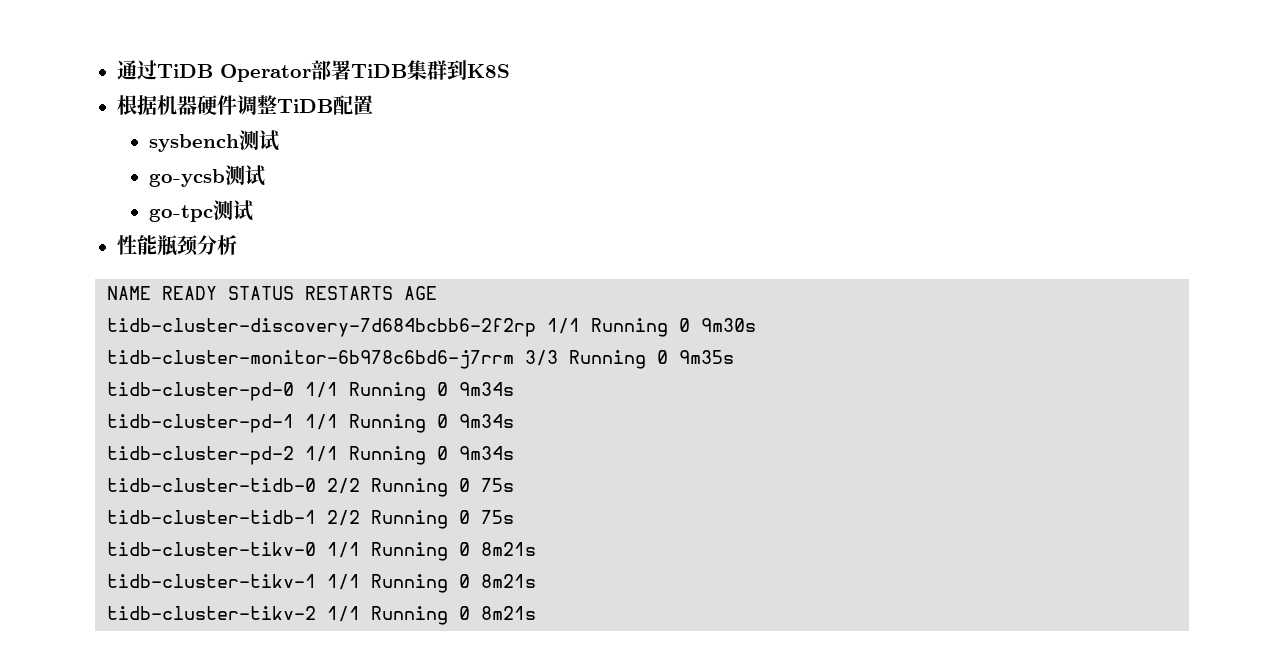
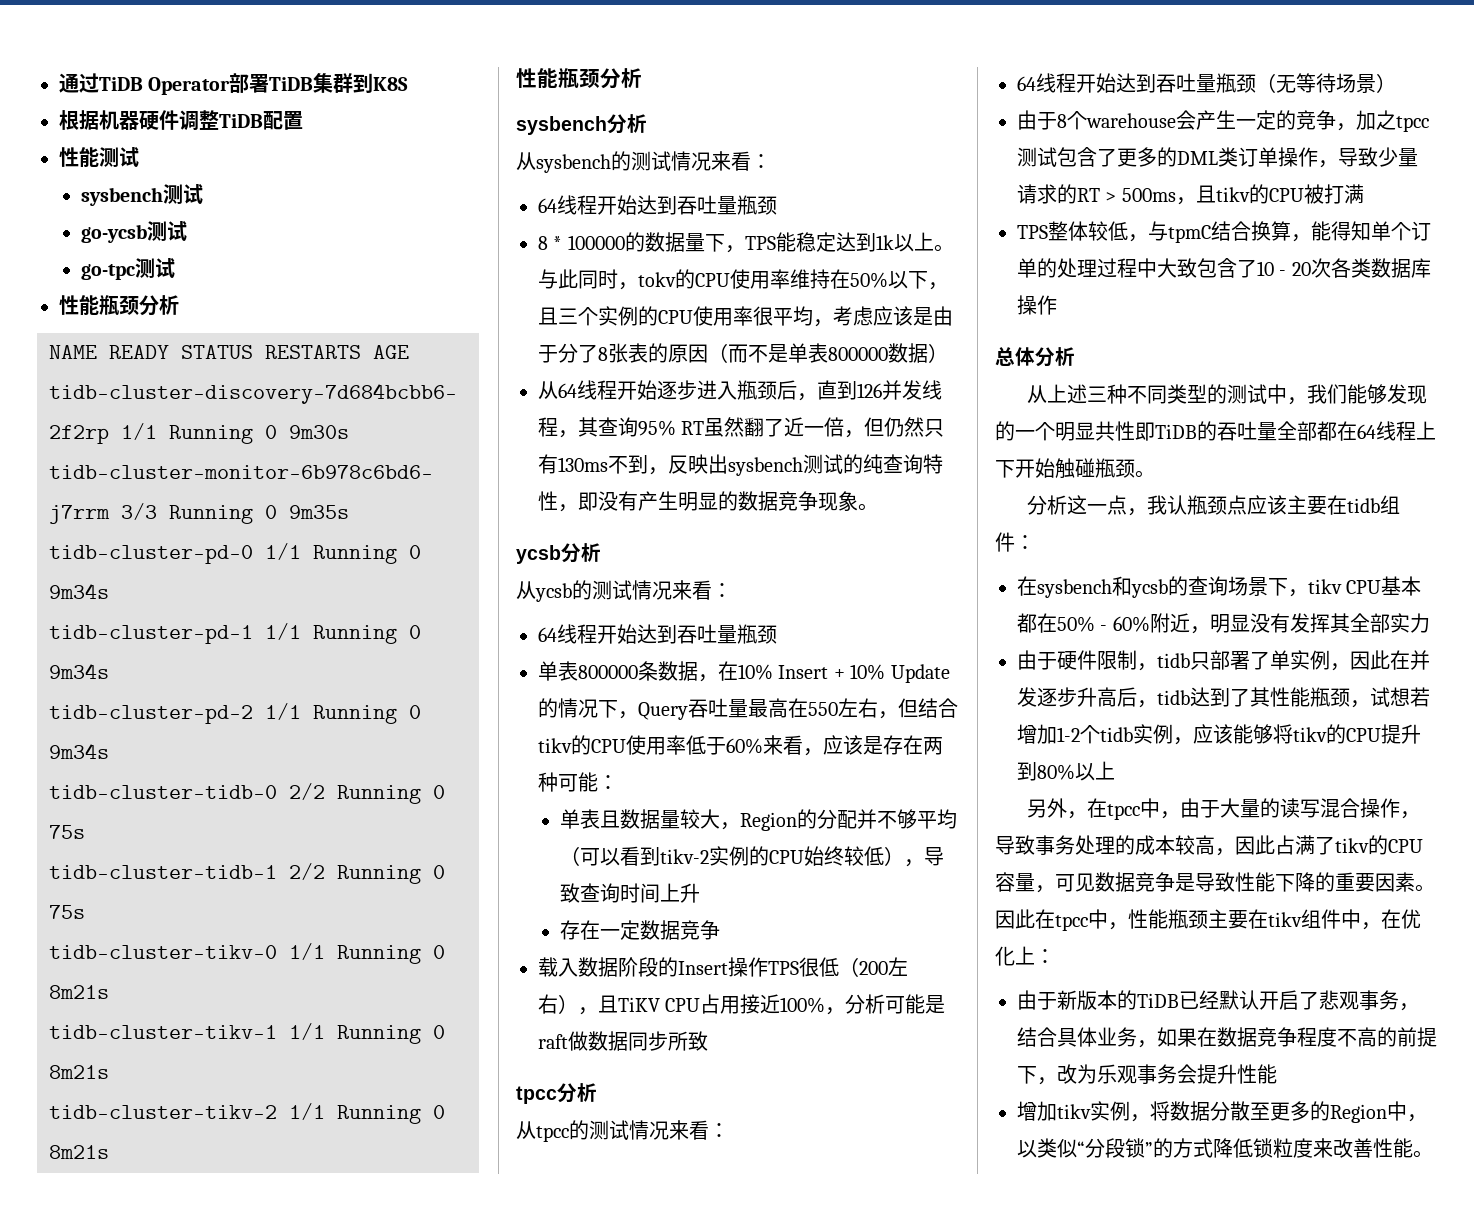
(373, 105) none -> [59,147,139,167] // 性能测试
(536, 613) none -> [516,68,642,89] [516,114,647,135] [516,151,771,173] [538,195,777,215] [538,232,954,253] [538,269,948,290] [538,306,953,327] [538,343,948,363] [538,380,942,401] [538,417,945,438] [538,454,943,476] [538,491,878,512] [516,543,601,564] [516,580,732,602] [538,624,777,644] [538,661,950,683] [538,698,958,720] [538,735,943,756] [538,772,618,792] [560,809,958,831] [560,846,945,867] [560,883,701,903] [560,920,721,940] [538,957,908,977] [538,994,946,1015] [538,1031,708,1051] [516,1083,597,1104] [516,1120,729,1142] [1017,73,1396,93] [1017,110,1429,132] [1017,147,1418,168] [1017,184,1364,205] [1017,221,1431,243] [1017,258,1431,278] [1017,295,1057,315] [995,347,1075,367] [1027,384,1428,405] [995,421,1436,441] [995,458,1155,479] [1027,495,1401,516] [995,532,1035,552] [1017,576,1422,598] [1017,613,1430,634] [1017,650,1430,671] [1017,687,1430,708] [1017,724,1421,745] [1017,761,1115,781] [1027,798,1421,820] [995,835,1423,856] [995,872,1435,893] [995,909,1421,931] [995,946,1055,966] [1017,990,1419,1011] [1017,1027,1437,1048] [1017,1064,1277,1085] [1017,1101,1427,1123] [1017,1138,1433,1158] // 性能瓶颈分析 // sysbench分析 // 从sysbench的测试情况来看： // 64线程开始达到吞吐量瓶颈 // 8 * 100000的数据量下，TPS能稳定达到1k以上。与此同时，tokv的CPU使用率维持在50%以下，且三个实例的CPU使用率很平均，考虑应该是由于分了8张表的原因（而不是单表800000数据） // 从64线程开始逐步进入瓶颈后，直到126并发线程，其查询95% RT虽然翻了近一倍，但仍然只有130ms不到，反映出sysbench测试的纯查询特性，即没有产生明显的数据竞争现象。 // ycsb分析 // 从ycsb的测试情况来看： // 64线程开始达到吞吐量瓶颈 // 单表800000条数据，在10% Insert + 10% Update的情况下，Query吞吐量最高在550左右，但结合tikv的CPU使用率低于60%来看，应该是存在两种可能： // 单表且数据量较大，Region的分配并不够平均（可以看到tikv-2实例的CPU始终较低），导致查询时间上升 // 存在一定数据竞争 // 载入数据阶段的Insert操作TPS很低（200左右），且TiKV CPU占用接近100%，分析可能是raft做数据同步所致 // tpcc分析 // 从tpcc的测试情况来看： // 64线程开始达到吞吐量瓶颈（无等待场景） // 由于8个warehouse会产生一定的竞争，加之tpcc测试包含了更多的DML类订单操作，导致少量请求的RT > 500ms，且tikv的CPU被打满 // TPS整体较低，与tpmC结合换算，能得知单个订单的处理过程中大致包含了10 - 20次各类数据库操作 // 总体分析 // 从上述三种不同类型的测试中，我们能够发现的一个明显共性即TiDB的吞吐量全部都在64线程上下开始触碰瓶颈。 // 分析这一点，我认瓶颈点应该主要在tidb组件： // 在sysbench和ycsb的查询场景下，tikv CPU基本都在50% - 60%附近，明显没有发挥其全部实力 // 由于硬件限制，tidb只部署了单实例，因此在并发逐步升高后，tidb达到了其性能瓶颈，试想若增加1-2个tidb实例，应该能够将tikv的CPU提升到80%以上 // 另外，在tpcc中，由于大量的读写混合操作，导致事务处理的成本较高，因此占满了tikv的CPU容量，可见数据竞争是导致性能下降的重要因素。因此在tpcc中，性能瓶颈主要在tikv组件中，在优化上： // 由于新版本的TiDB已经默认开启了悲观事务，结合具体业务，如果在数据竞争程度不高的前提下，改为乐观事务会提升性能 // 增加tikv实例，将数据分散至更多的Region中，以类似“分段锁”的方式降低锁粒度来改善性能。

